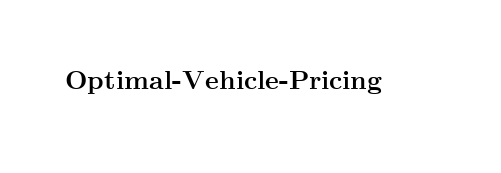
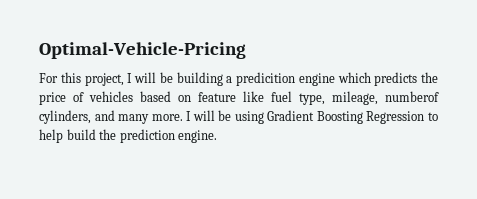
(382, 82) none -> [39,72,438,86] [39,91,439,105] [39,110,438,124] [39,129,218,143] // For this project, I will be building a predicition engine which predicts the price of vehicles based on feature like fuel type, mileage, numberof cylinders, and many more. I will be using Gradient Boosting Regression to help build the prediction engine.

